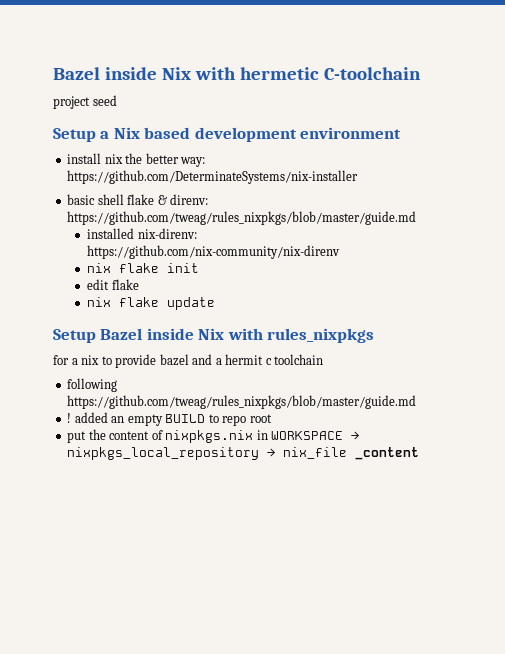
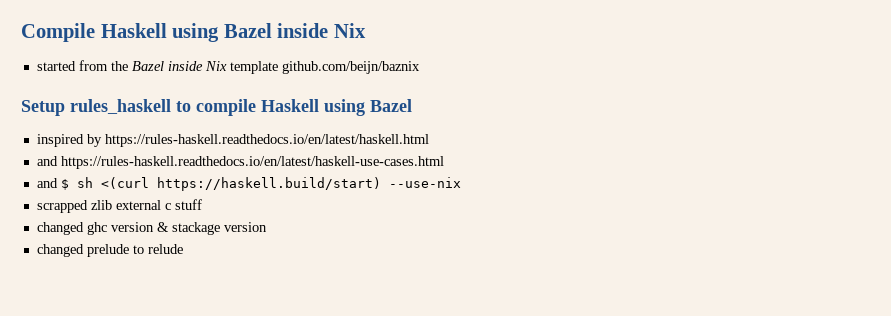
[53,67,421,80] [53,95,117,109] [53,127,402,142] [67,153,206,167] [67,170,359,184] [67,194,209,205] [67,211,417,225] [86,228,197,239] [86,245,340,259] [86,263,199,273] [86,279,139,290] [86,297,215,310] [53,328,375,343] [53,354,324,368] [67,378,118,392] [67,395,417,409] [67,412,272,426] [67,429,360,443] [67,447,420,460] Bazel inside Nix with hermetic C-toolchain // project seed // Setup a Nix based development environment // install nix the better way: https://github.com/DeterminateSystems/nix-installer // basic shell flake & direnv: https://github.com/tweag/rules_nixpkgs/blob/master/guide.md // installed nix-direnv: https://github.com/nix-community/nix-direnv // nix flake init // edit flake // nix flake update // Setup Bazel inside Nix with rules_nixpkgs // for a nix to provide bazel and a hermit c toolchain // following https://github.com/tweag/rules_nixpkgs/blob/master/guide.md // ! added an empty BUILD to repo root // put the content of nixpkgs.nix in WORKSPACE → nixpkgs_local_repository → nix_file _content -> [21,23,366,42] [36,60,420,74] [21,99,412,116] [36,134,429,147] [36,156,444,169] [36,177,461,191] [36,199,202,213] [36,222,267,235] [36,244,183,257] Compile Haskell using Bazel inside Nix // started from the Bazel inside Nix template github.com/beijn/baznix // Setup rules_haskell to compile Haskell using Bazel // inspired by https://rules-haskell.readthedocs.io/en/latest/haskell.html // and https://rules-haskell.readthedocs.io/en/latest/haskell-use-cases.html // and $ sh <(curl https://haskell.build/start) --use-nix // scrapped zlib external c stuff // changed ghc version & stackage version // changed prelude to relude

